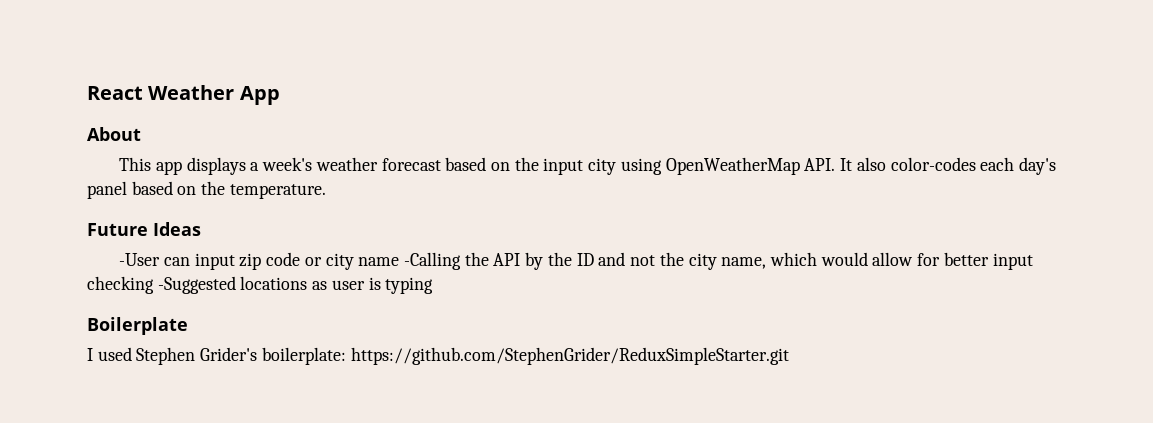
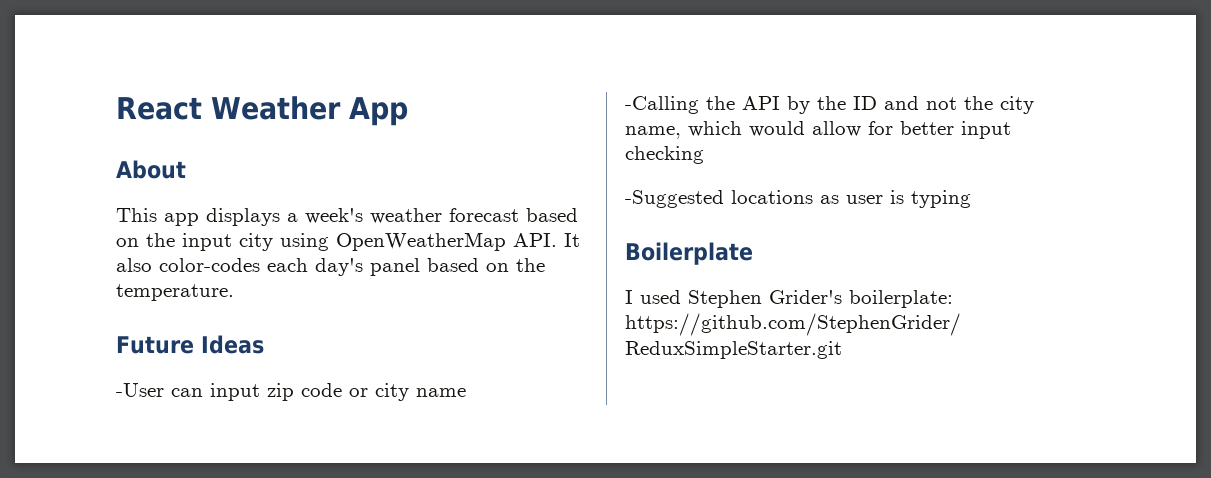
(400, 261) none -> (466, 392) //
(154, 285) none -> (704, 155) //

